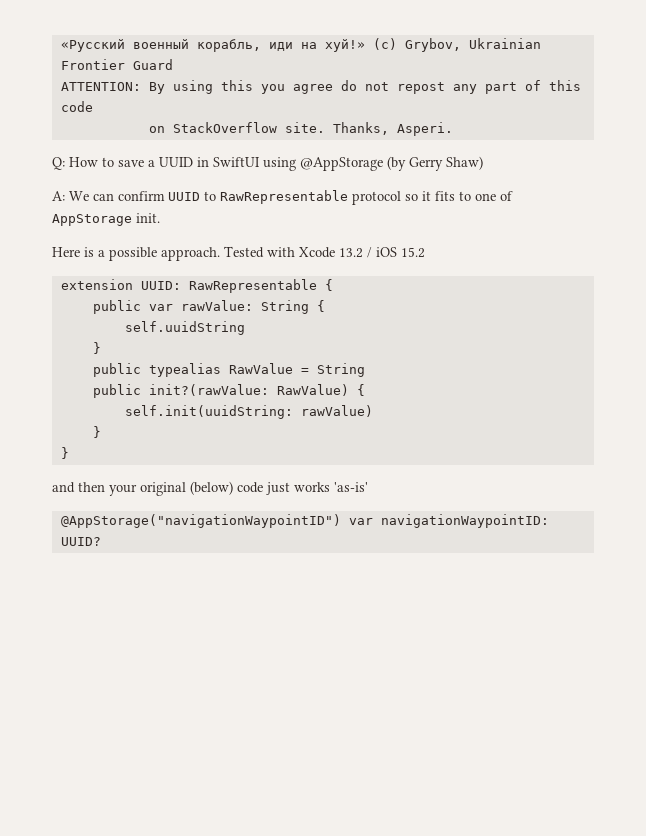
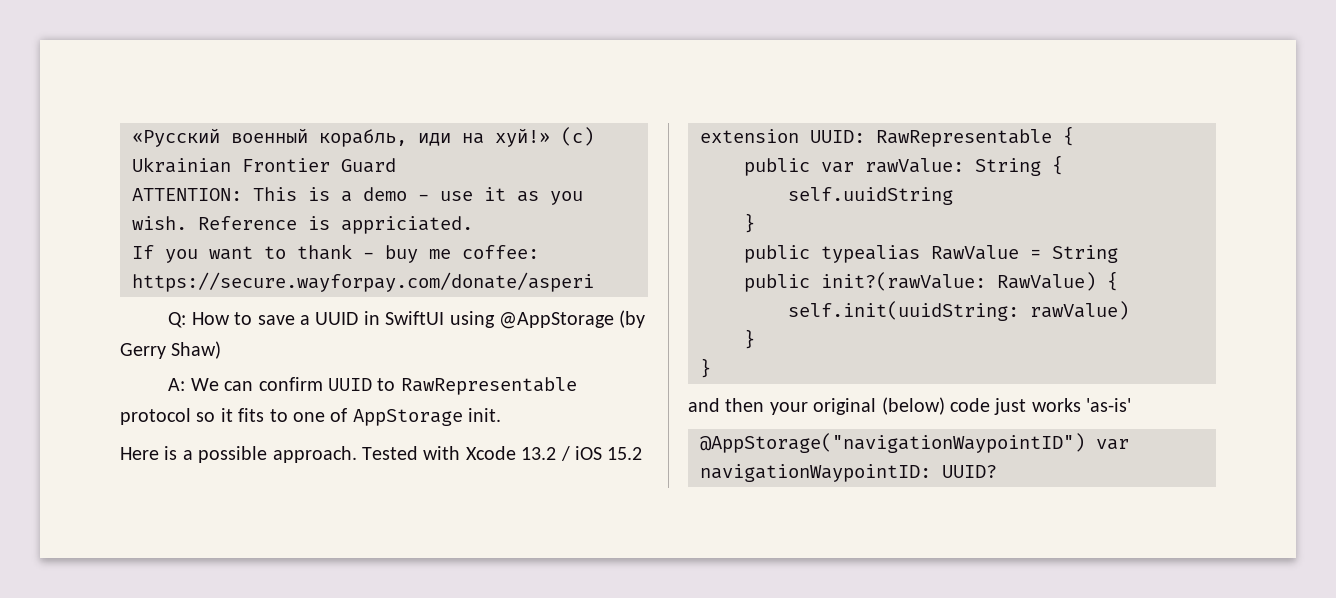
[404,38,461,52] Grybov, -> (594, 136) none
[148,80,581,94] [60,101,93,112] [148,122,453,136] By using this you agree do not repost any part of this code // on StackOverflow site. Thanks, Asperi. -> [253,187,583,205] [132,216,473,234] [132,244,539,263] [132,272,594,292] This is a demo - use it as you wish. Reference is appriciated. // If you want to thank - buy me coffee: https://secure.wayforpay.com/donate/asperi

